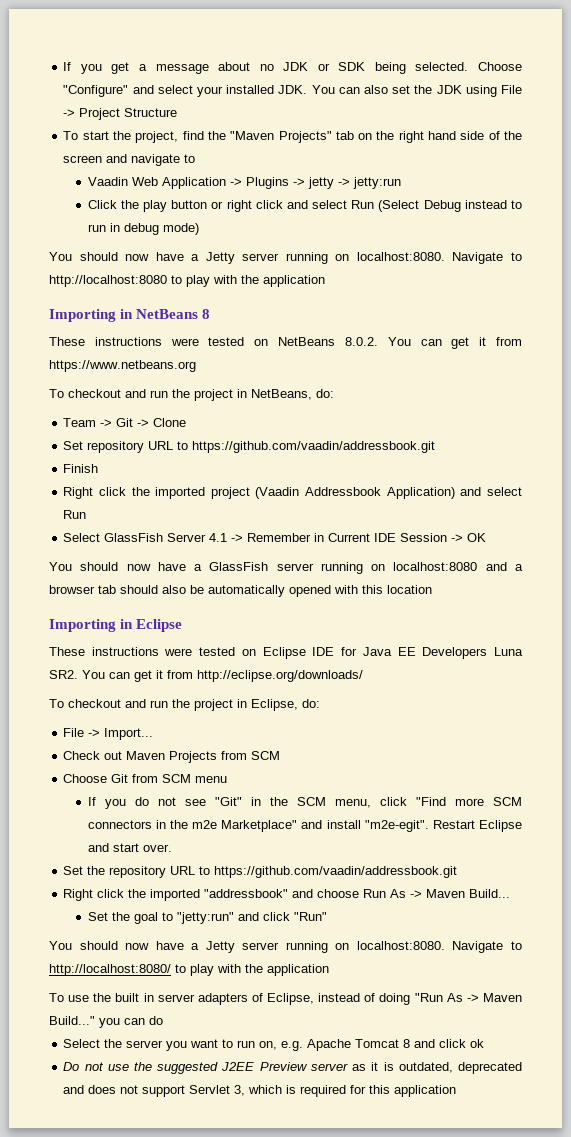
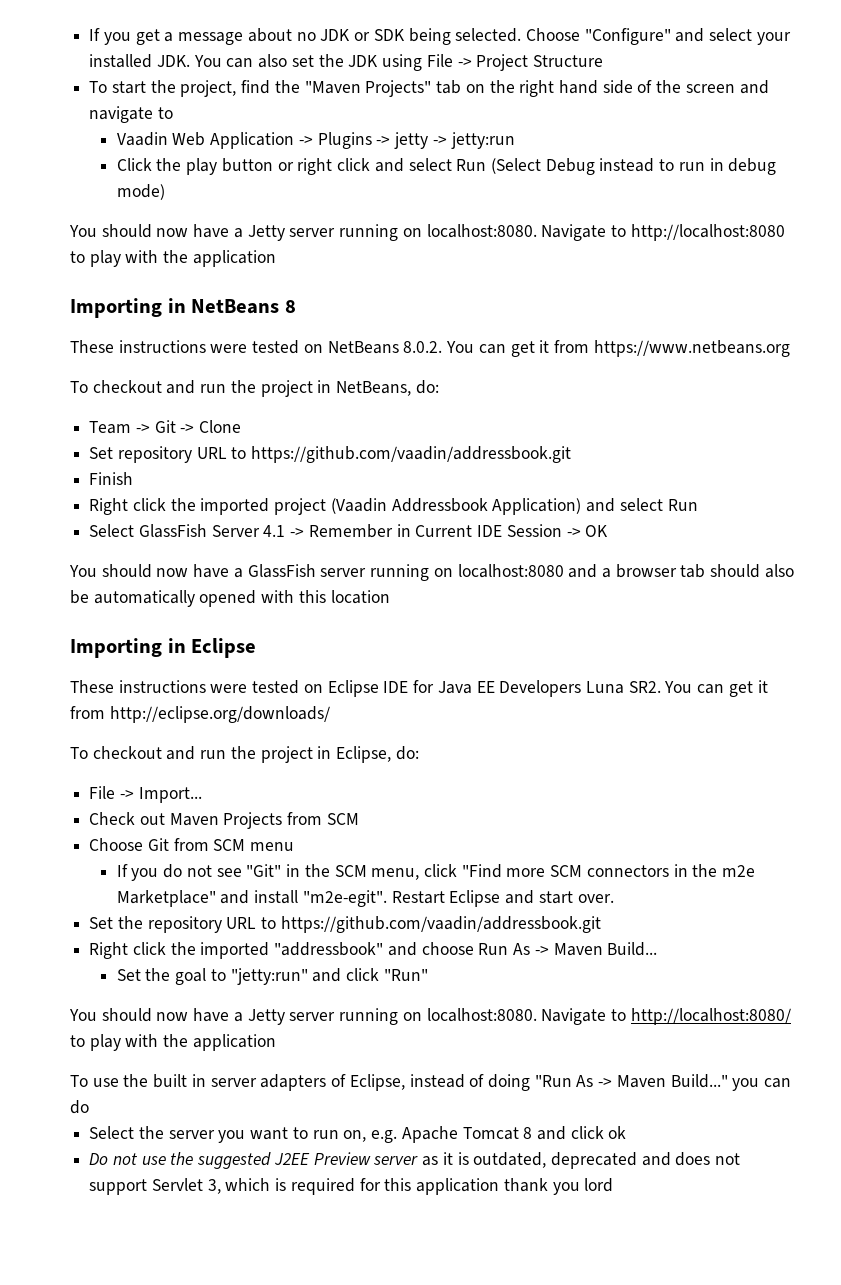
(457, 1091) none -> [503,1178,614,1195] thank you lord

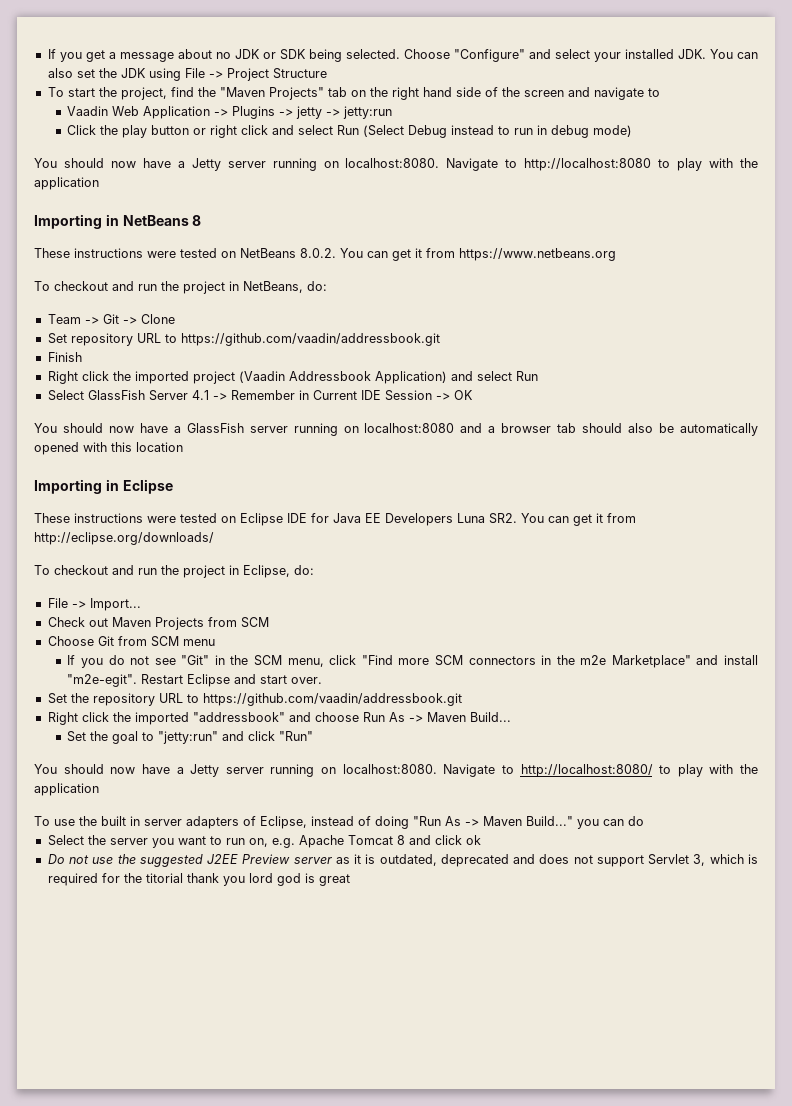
[384,1178,500,1195] this application -> [123,873,183,883] the titorial
(614, 1185) none -> [276,873,350,886] god is great

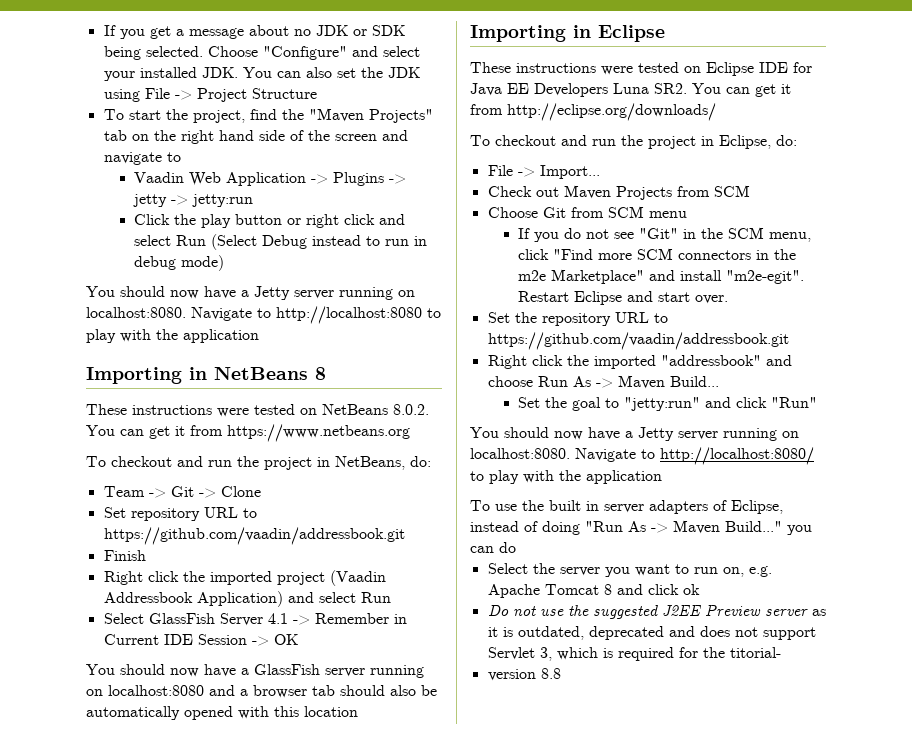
[145,873,350,886] titorial thank you lord god is great -> [729,647,781,658] [487,668,561,681] titorial- // version 8.8

